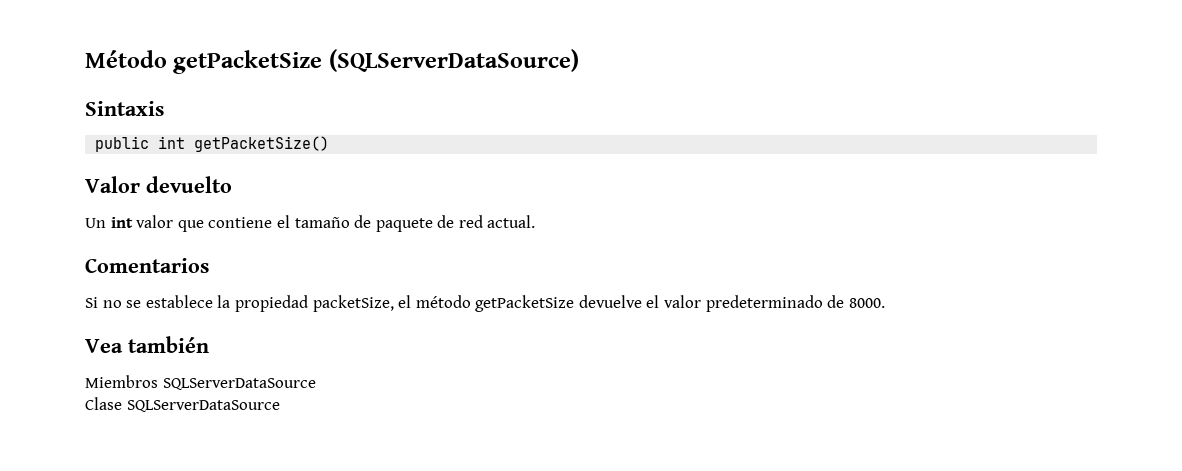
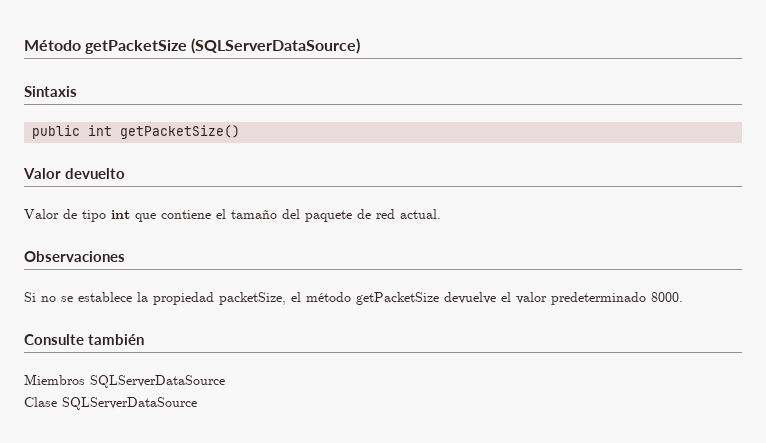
[85,215,174,228] Un int valor -> [24,209,130,222] Valor de tipo int
[354,215,372,228] de -> [282,209,300,219] del
[85,258,209,273] Comentarios -> [24,251,125,262] Observaciones
[827,295,845,308] de -> (646, 298) none
[85,339,123,353] Vea -> [24,334,84,345] Consulte

